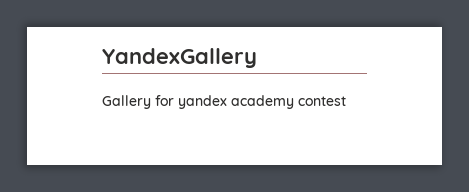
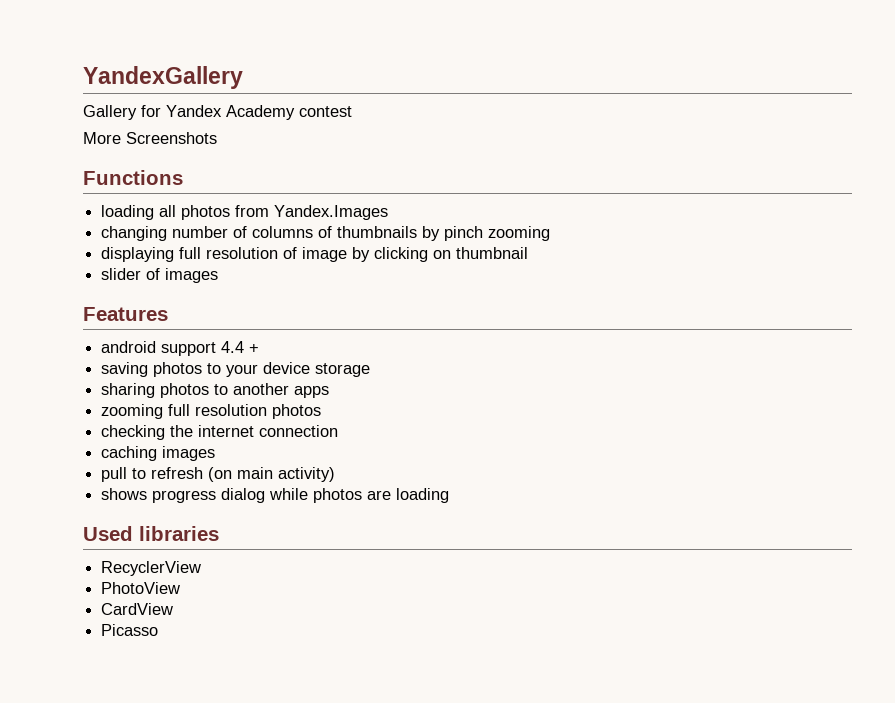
[178,95,294,109] yandex academy -> [166,105,295,120] Yandex Academy
(346, 101) none -> [83,132,217,144] [83,170,183,185] [101,205,389,220] [101,226,551,241] [101,247,529,262] [101,268,219,283] [83,307,168,321] [101,341,260,356] [101,362,371,377] [101,383,330,398] [101,404,322,419] [101,425,339,440] [101,446,216,461] [101,467,336,482] [101,488,450,503] [83,526,219,541] [101,561,202,576] [101,582,181,594] [101,603,174,615] [101,624,159,636] // More Screenshots // Functions // loading all photos from Yandex.Images // changing number of columns of thumbnails by pinch zooming // displaying full resolution of image by clicking on thumbnail // slider of images // Features // android support 4.4 + // saving photos to your device storage // sharing photos to another apps // zooming full resolution photos // checking the internet connection // caching images // pull to refresh (on main activity) // shows progress dialog while photos are loading // Used libraries // RecyclerView // PhotoView // CardView // Picasso

